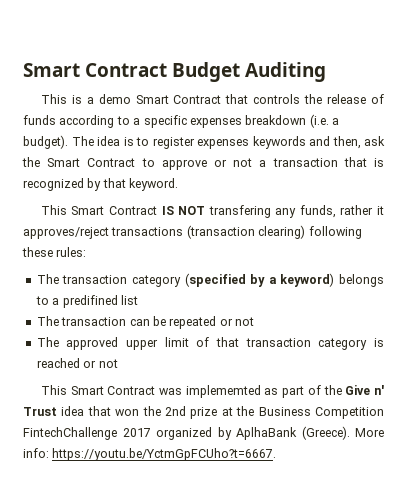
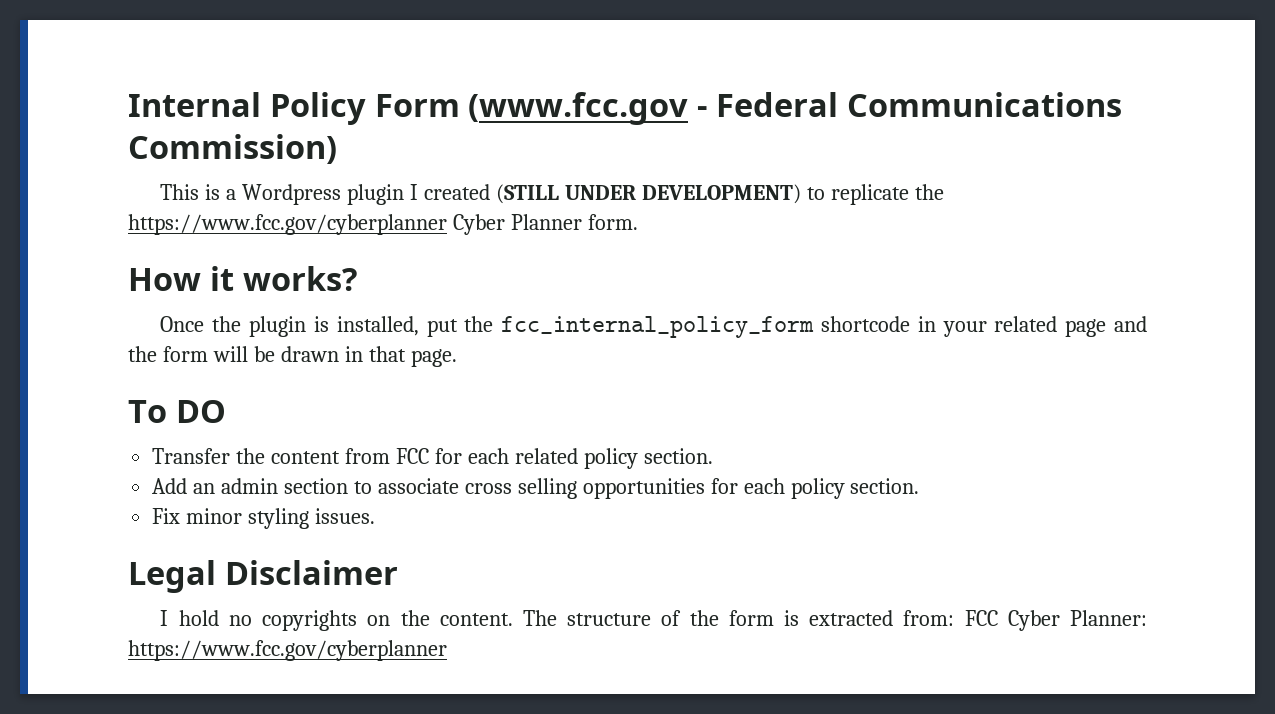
[23,62,327,82] [40,94,385,104] [23,114,339,128] [23,135,385,149] [22,157,384,170] [23,178,179,191] [40,205,385,218] [23,225,362,239] [22,247,87,257] [36,273,384,287] [35,295,138,308] [36,316,254,329] [36,337,384,350] [36,358,118,368] [40,385,384,398] [23,406,384,419] [23,426,384,440] [23,448,277,461] Smart Contract Budget Auditing // This is a demo Smart Contract that controls the release of funds according to a specific expenses breakdown (i.e. a budget). The idea is to register expenses keywords and then, ask the Smart Contract to approve or not a transaction that is recognized by that keyword. // This Smart Contract IS NOT transfering any funds, rather it approves/reject transactions (transaction clearing) following these rules: // The transaction category (specified by a keyword) belongs to a predifined list // The transaction can be repeated or not // The approved upper limit of that transaction category is reached or not // This Smart Contract was implememted as part of the Give n' Trust idea that won the 2nd prize at the Business Competition FintechChallenge 2017 organized by AplhaBank (Greece). More info: https://youtu.be/YctmGpFCUho?t=6667. -> [128,92,1122,125] [128,134,337,164] [160,184,944,205] [128,214,638,235] [128,266,358,291] [160,316,1147,338] [128,346,457,367] [128,400,226,423] [152,448,713,469] [152,478,920,499] [152,508,376,529] [128,560,398,593] [160,610,1147,631] [128,640,447,661] Internal Policy Form (www.fcc.gov - Federal Communications Commission) // This is a Wordpress plugin I created (STILL UNDER DEVELOPMENT) to replicate the https://www.fcc.gov/cyberplanner Cyber Planner form. // How it works? // Once the plugin is installed, put the fcc_internal_policy_form shortcode in your related page and the form will be drawn in that page. // To DO // Transfer the content from FCC for each related policy section. // Add an admin section to associate cross selling opportunities for each policy section. // Fix minor styling issues. // Legal Disclaimer // I hold no copyrights on the content. The structure of the form is extracted from: FCC Cyber Planner: https://www.fcc.gov/cyberplanner

